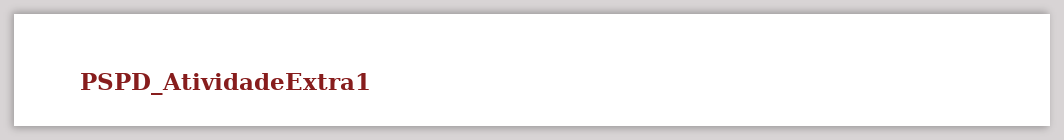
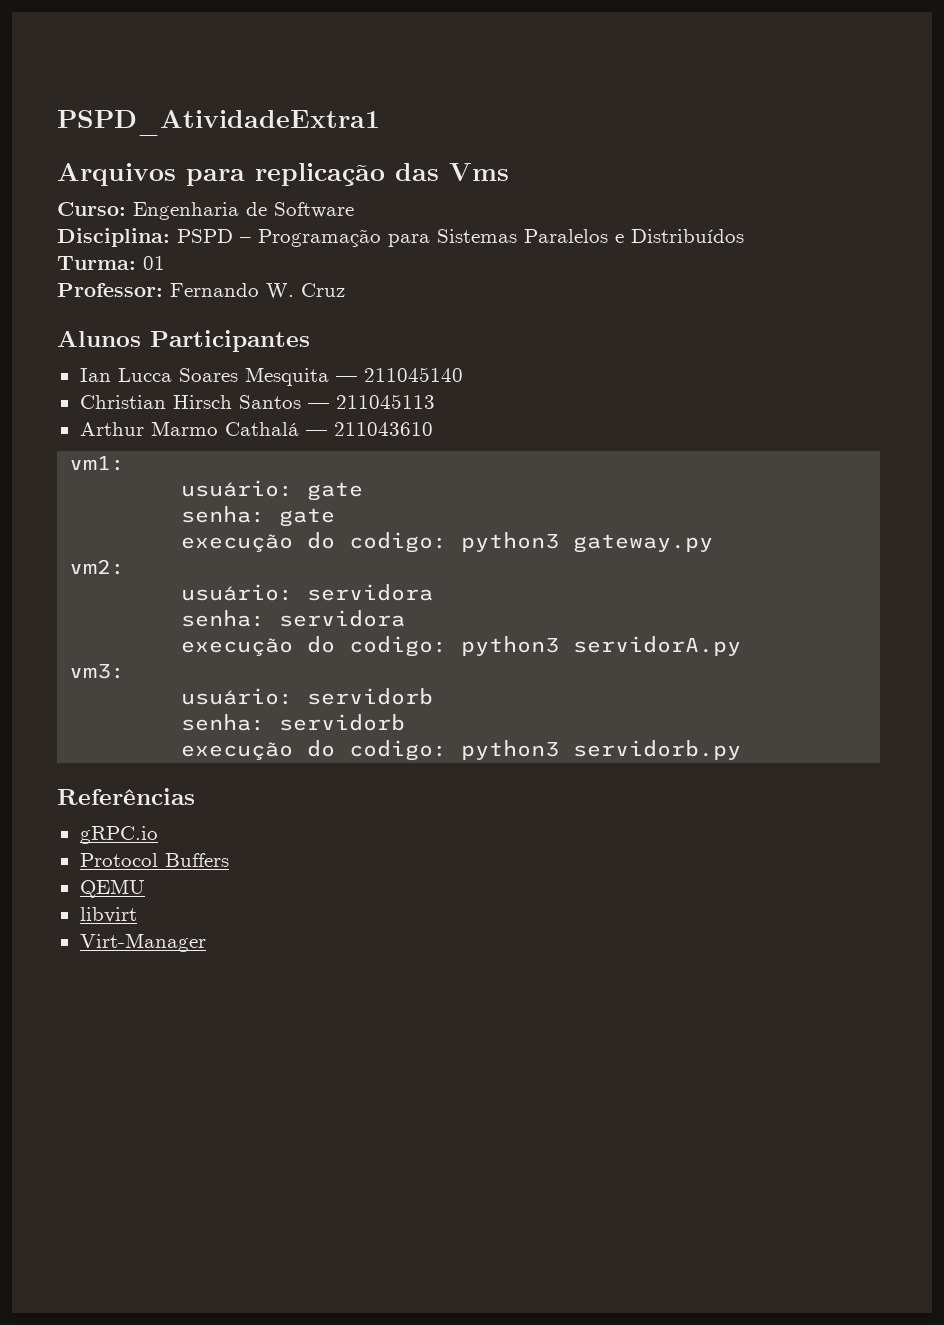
(371, 84) none -> [57,163,509,186] [57,202,354,220] [57,228,744,247] [57,256,165,270] [57,283,345,299] [57,330,310,352] [79,367,463,386] [79,394,435,409] [79,421,433,436] [69,456,126,471] [181,480,364,501] [181,506,336,527] [181,532,714,553] [69,559,126,575] [181,584,434,601] [181,610,406,627] [181,636,742,657] [69,664,126,679] [181,688,434,705] [181,714,406,731] [181,740,742,761] [57,788,195,805] [79,826,158,844] [79,853,229,867] [79,879,145,898] [79,907,137,923] [79,933,206,952] // Arquivos para replicação das Vms // Curso: Engenharia de Software // Disciplina: PSPD – Programação para Sistemas Paralelos e Distribuídos // Turma: 01 // Professor: Fernando W. Cruz // Alunos Participantes // Ian Lucca Soares Mesquita — 211045140 // Christian Hirsch Santos — 211045113 // Arthur Marmo Cathalá — 211043610 // vm1: // usuário: gate // senha: gate // execução do codigo: python3 gateway.py // vm2: // usuário: servidora // senha: servidora // execução do codigo: python3 servidorA.py // vm3: // usuário: servidorb // senha: servidorb // execução do codigo: python3 servidorb.py // Referências // gRPC.io // Protocol Buffers // QEMU // libvirt // Virt-Manager

